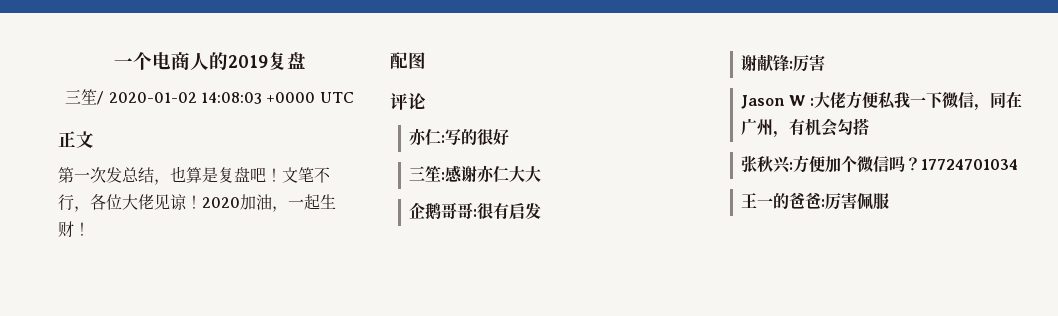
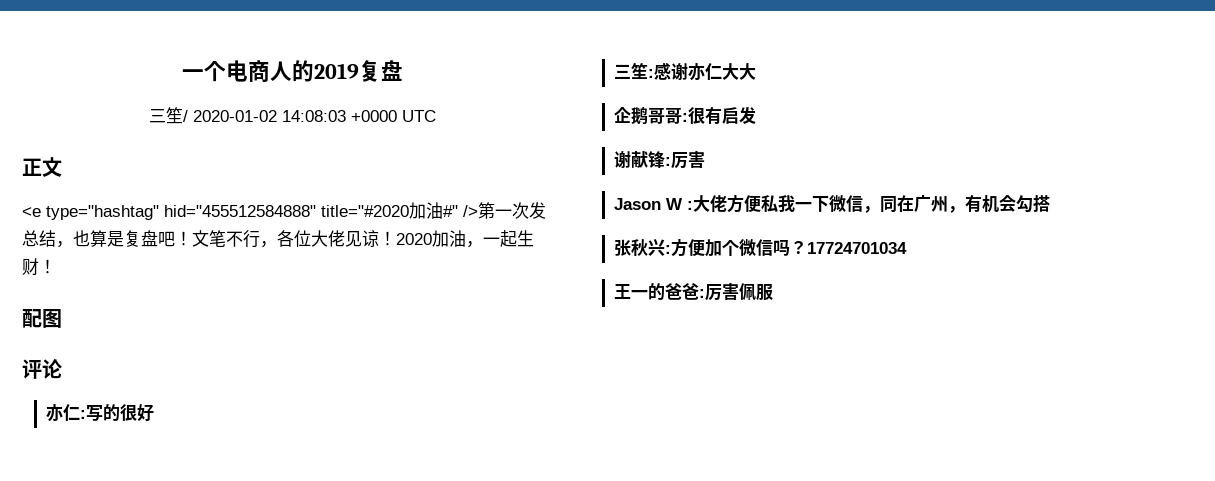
(94, 139) none -> [22,202,478,220] <e type="hashtag" hid="455512584888" title="#2020加油#" />

